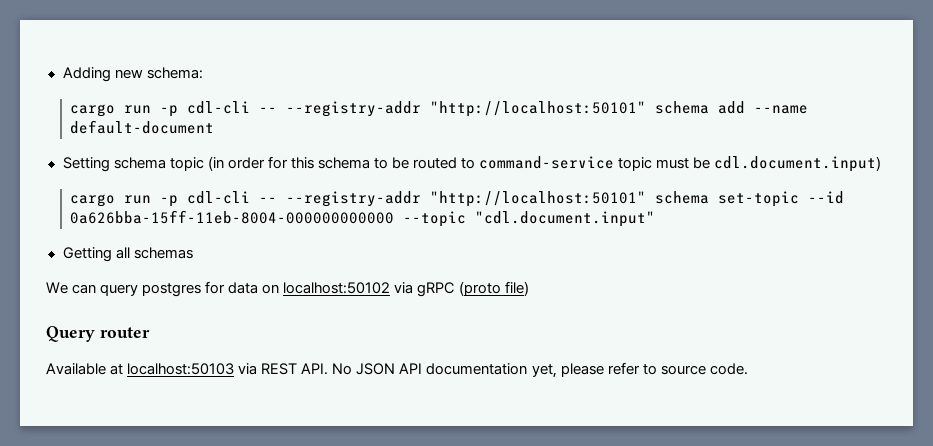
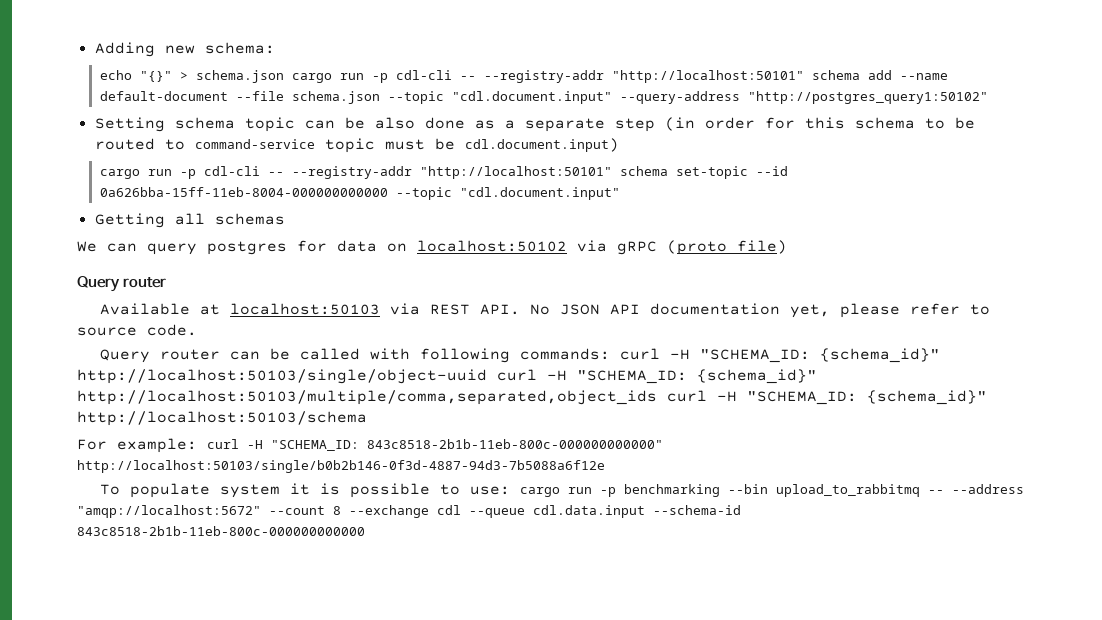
(203, 73) none -> [100,70,285,83] echo "{}" > schema.json
[62,157,204,172] // Setting schema topic -> [236,91,989,104] [94,117,655,132] --file schema.json --topic "cdl.document.input" --query-address "http://postgres_query1:50102" // Setting schema topic can be also done as a separate step
(748, 369) none -> [99,348,940,363] [77,369,817,384] [77,390,987,405] [77,411,367,426] [77,438,663,453] [77,460,605,473] [99,483,1024,498] [77,505,741,518] [77,526,365,536] // Query router can be called with following commands: curl -H "SCHEMA_ID: {schema_id}" http://localhost:50103/single/object-uuid curl -H "SCHEMA_ID: {schema_id}" http://localhost:50103/multiple/comma,separated,object_ids curl -H "SCHEMA_ID: {schema_id}" http://localhost:50103/schema // For example: curl -H "SCHEMA_ID: 843c8518-2b1b-11eb-800c-000000000000" http://localhost:50103/single/b0b2b146-0f3d-4887-94d3-7b5088a6f12e // To populate system it is possible to use: cargo run -p benchmarking --bin upload_to_rabbitmq -- --address "amqp://localhost:5672" --count 8 --exchange cdl --queue cdl.data.input --schema-id 843c8518-2b1b-11eb-800c-000000000000

